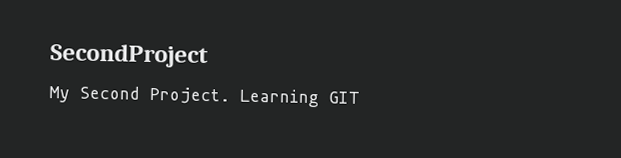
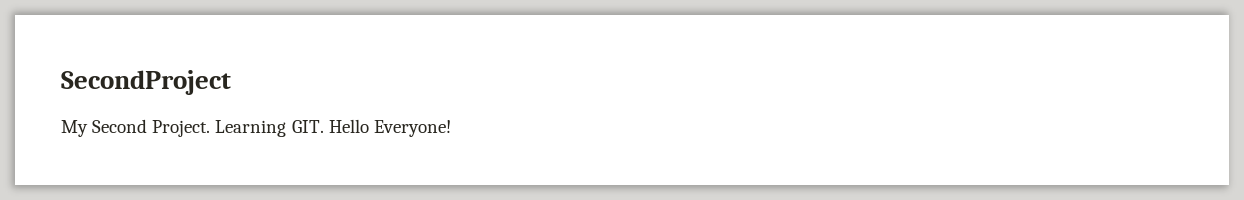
[328,91,360,104] GIT -> [291,119,451,137] GIT. Hello Everyone!

